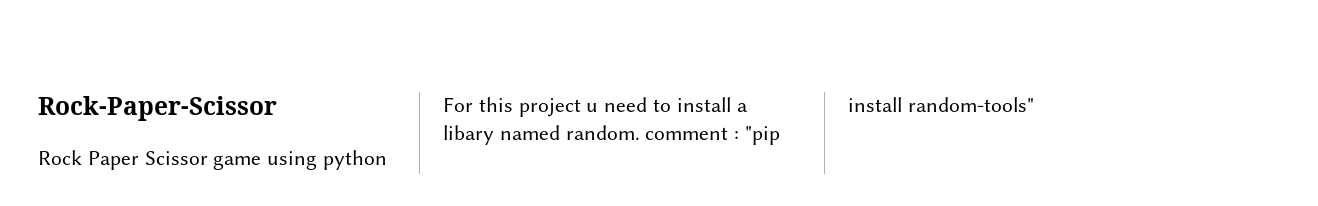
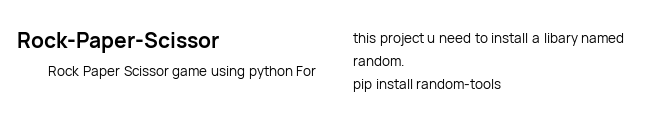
[645,126,781,145] [848,97,1034,112] comment : "pip install random-tools" -> [353,79,502,92] // pip install random-tools

